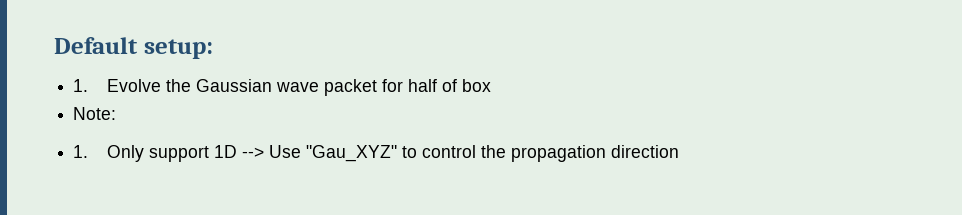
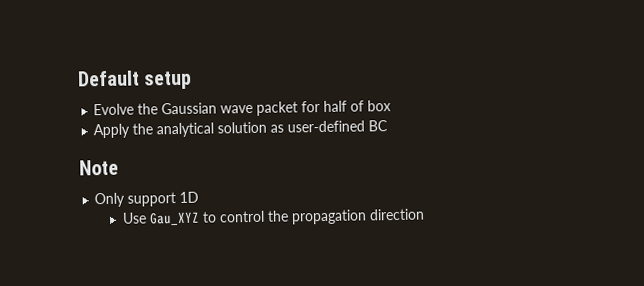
[143,39,213,59] [73,79,89,92] setup: // 1. -> [143,70,193,90] setup //
[73,107,117,120] [73,145,89,158] Note: // 1. -> [93,120,389,139] [79,159,119,176] Apply the analytical solution as user-defined BC // Note //
[241,145,397,162] --> Use "Gau_XYZ" -> [122,211,201,226] // Use Gau_XYZ

